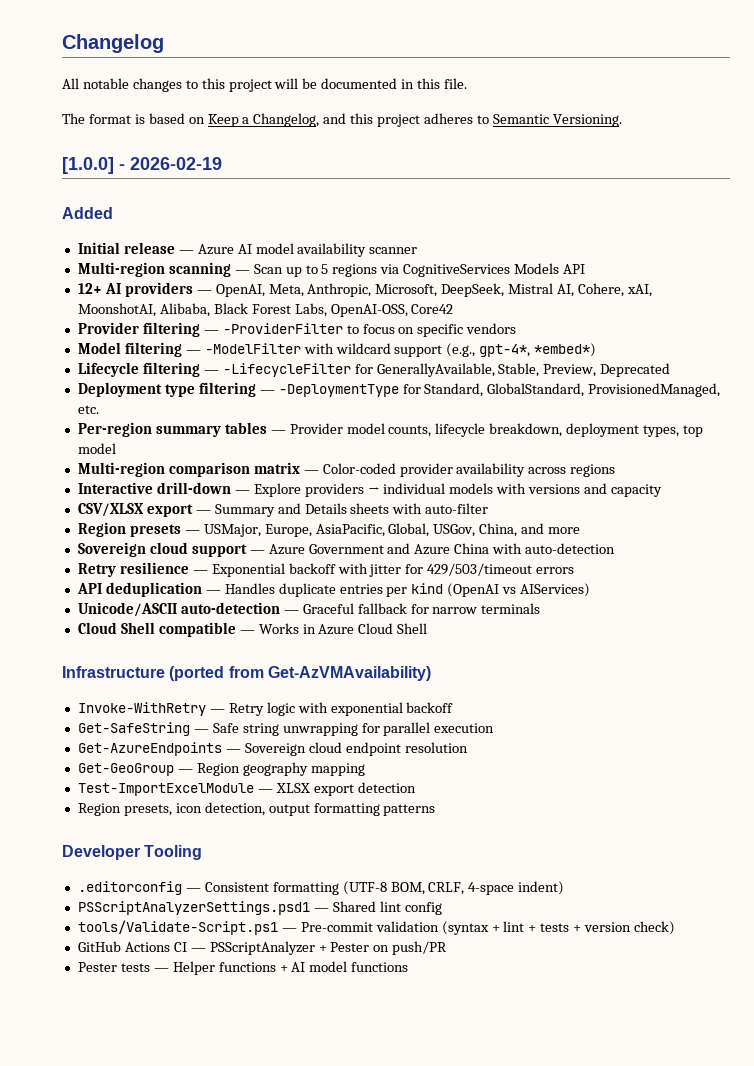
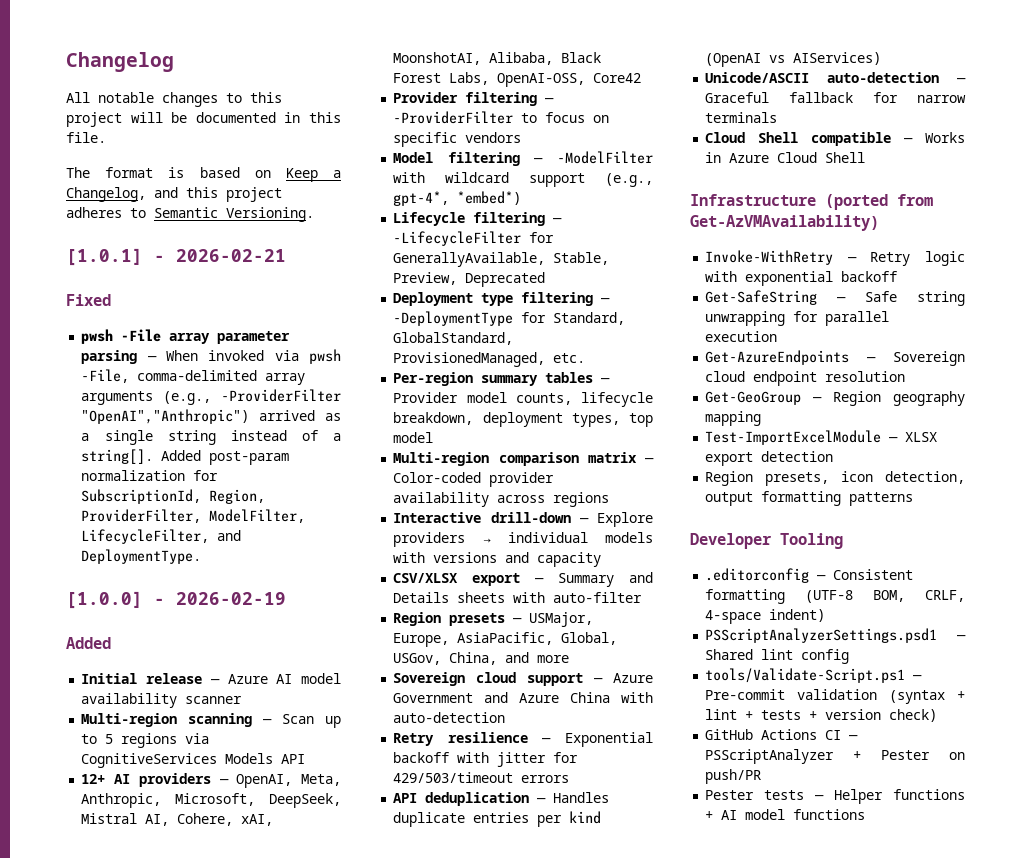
(622, 120) none -> [66,248,286,266] [66,294,111,306] [81,329,291,344] [81,349,341,364] [81,369,306,385] [81,389,341,405] [81,409,341,424] [81,430,341,445] [81,449,290,465] [81,470,219,481] [81,489,266,504] [81,509,306,523] [81,529,242,544] [81,549,202,564] // [1.0.1] - 2026-02-21 // Fixed // pwsh -File array parameter parsing — When invoked via pwsh -File, comma-delimited array arguments (e.g., -ProviderFilter "OpenAI","Anthropic") arrived as a single string instead of a string[]. Added post-param normalization for SubscriptionId, Region, ProviderFilter, ModelFilter, LifecycleFilter, and DeploymentType.

